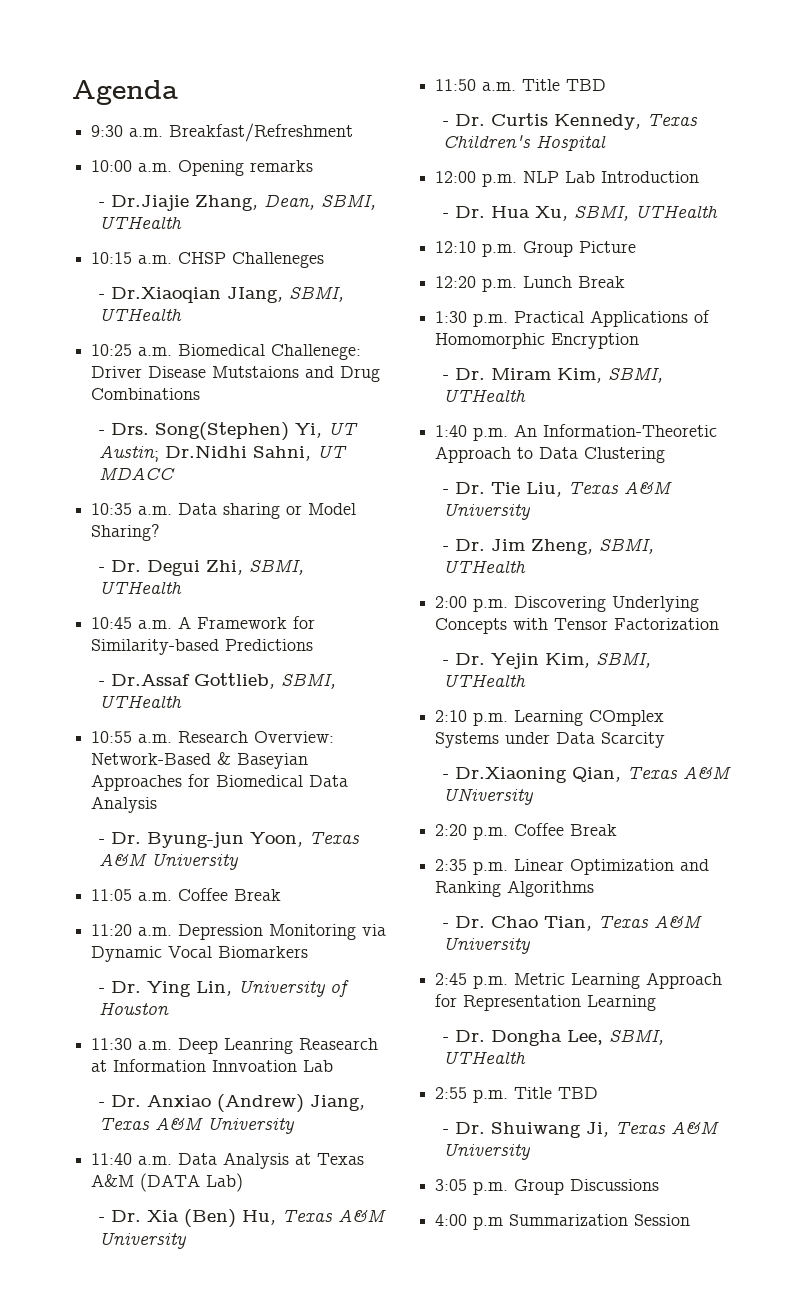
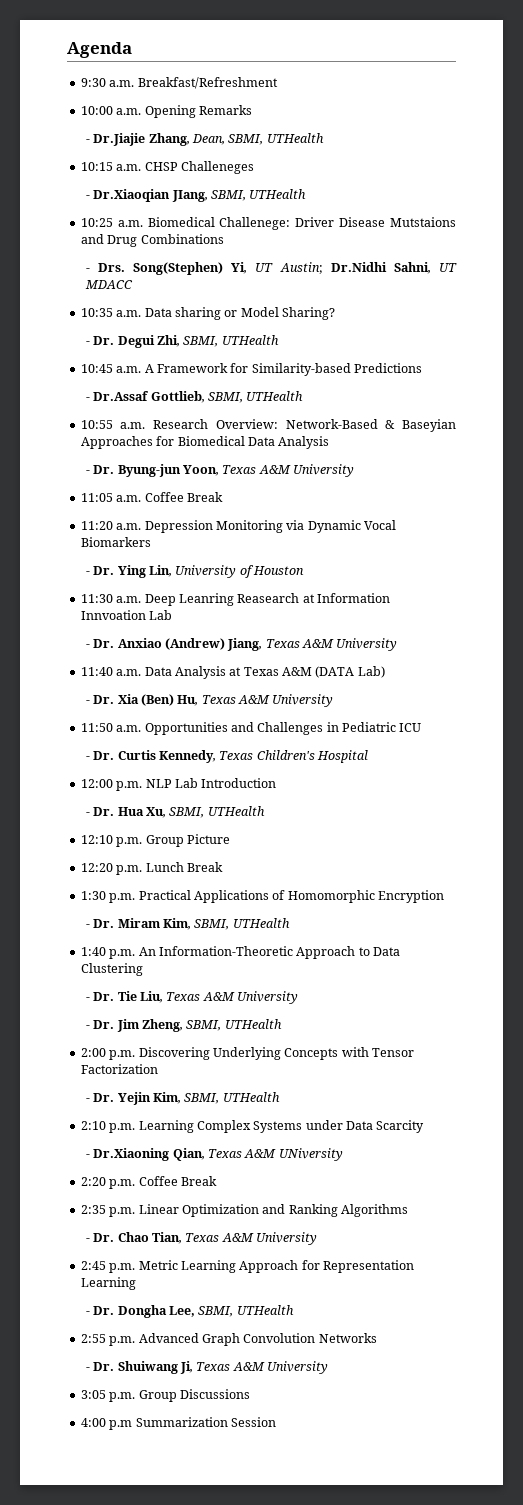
[250,160,314,172] remarks -> [198,105,252,115] Remarks
[522,79,607,91] Title TBD -> [144,722,422,735] Opportunities and Challenges in Pediatric ICU
[589,710,665,726] COmplex -> [196,1120,251,1133] Complex
[514,1087,599,1099] Title TBD -> [138,1333,377,1346] Advanced Graph Convolution Networks

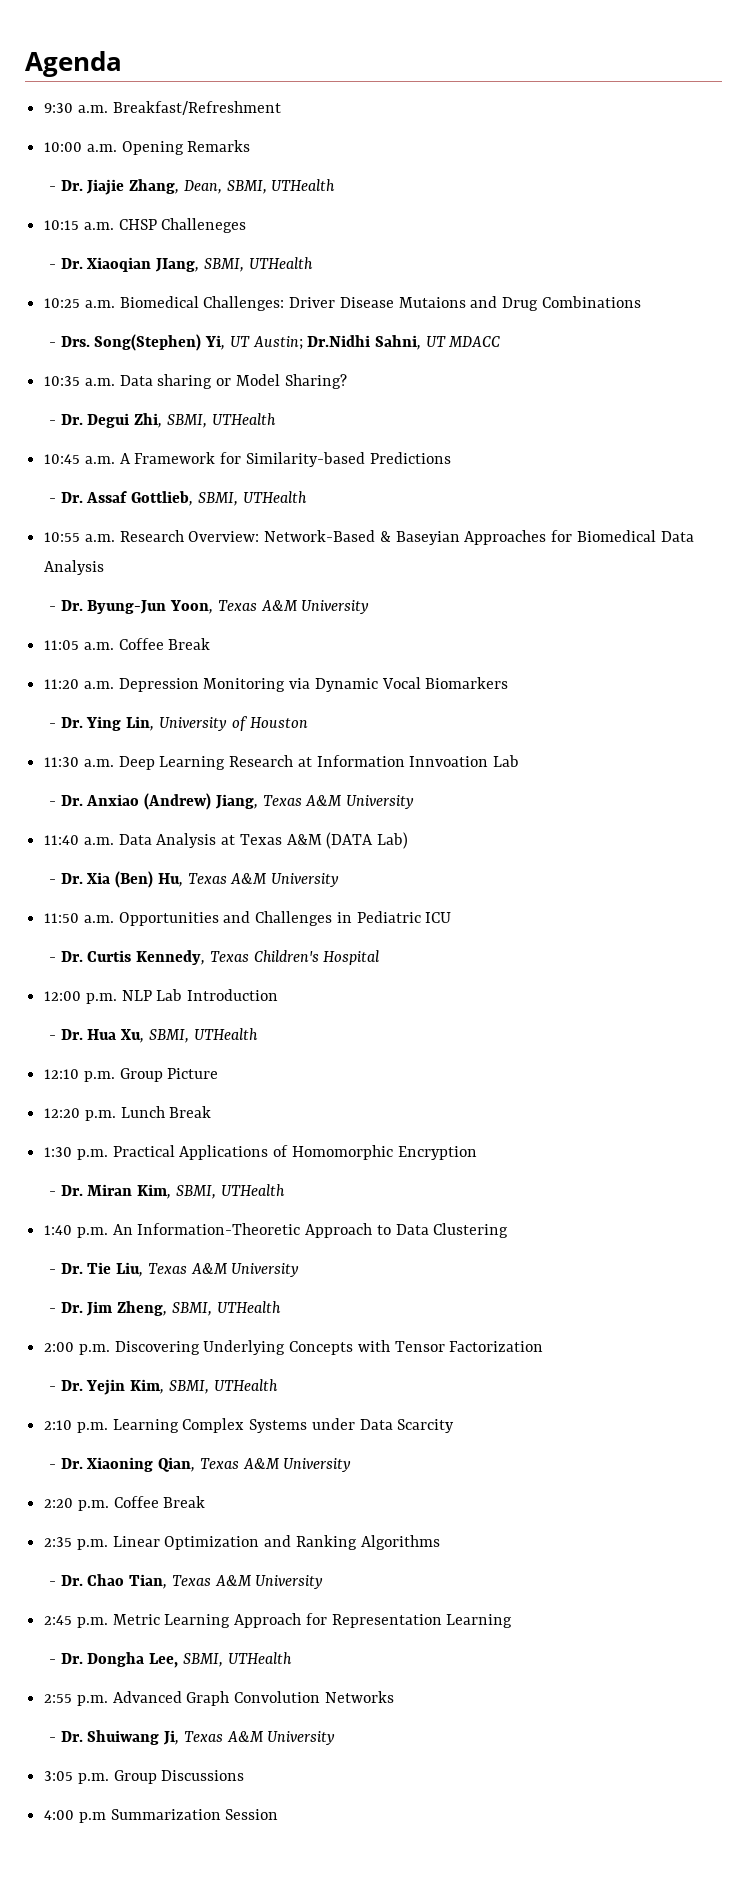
[93,133,146,146] Dr.Jiajie -> [60,179,125,195] Dr. Jiajie
[93,189,171,202] Dr.Xiaoqian -> [60,257,152,272] Dr. Xiaoqian
[219,217,291,230] Challenege: -> [203,296,285,311] Challenges:
[390,217,456,227] Mutstaions -> [398,297,466,308] Mutaions
[93,391,150,401] Dr.Assaf -> [60,491,128,503] Dr. Assaf
[117,464,181,477] Byung-jun -> [87,600,167,614] Byung-Jun
[178,593,300,606] Leanring Reasearch -> [159,755,294,770] Learning Research
[117,918,160,928] Miram -> [87,1184,133,1196] Miran
[93,1148,170,1161] Dr.Xiaoning -> [60,1457,154,1472] Dr. Xiaoning
[278,1148,343,1161] UNiversity -> [283,1458,352,1472] University

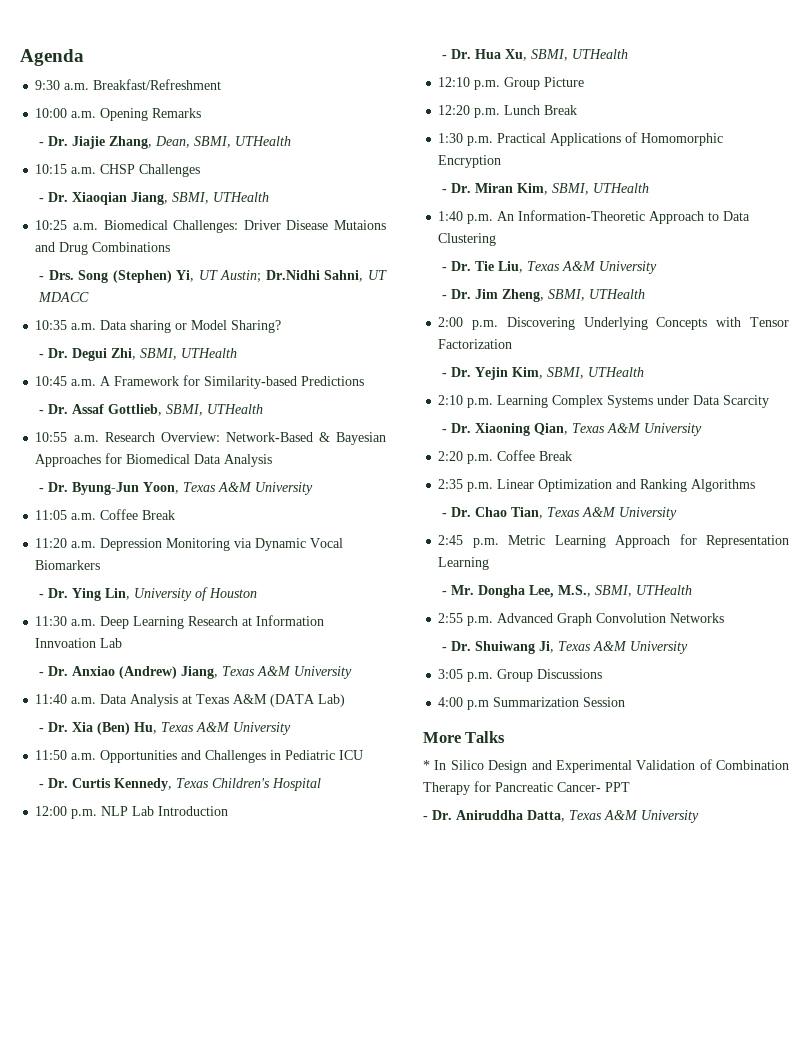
[161,218,247,233] Challeneges -> [139,164,201,177] Challenges
[155,258,200,272] JIang, -> [131,192,169,205] Jiang,
[94,334,202,351] Song(Stephen) -> [78,270,172,283] Song (Stephen)
[395,531,460,545] Baseyian -> [336,432,387,445] Bayesian
[60,1653,83,1664] Dr. -> [451,585,475,595] Mr.
(179, 1660) none -> [558,585,592,597] M.S.,
(279, 1814) none -> [423,731,506,743] [423,759,789,773] [423,781,630,795] [423,810,699,823] // More Talks // * In Silico Design and Experimental Validation of Combination Therapy for Pancreatic Cancer- PPT // - Dr. Aniruddha Datta, Texas A&M University

